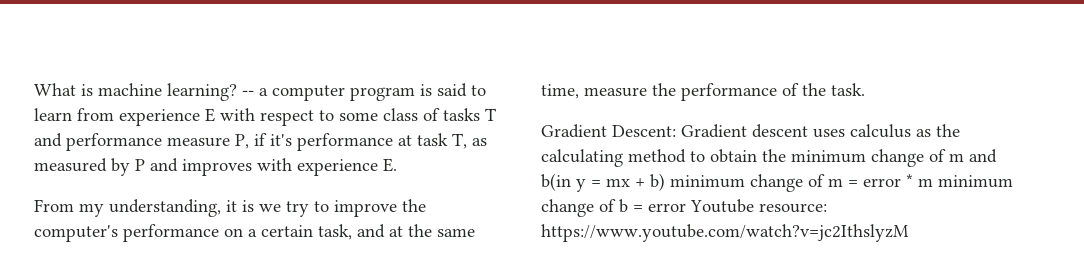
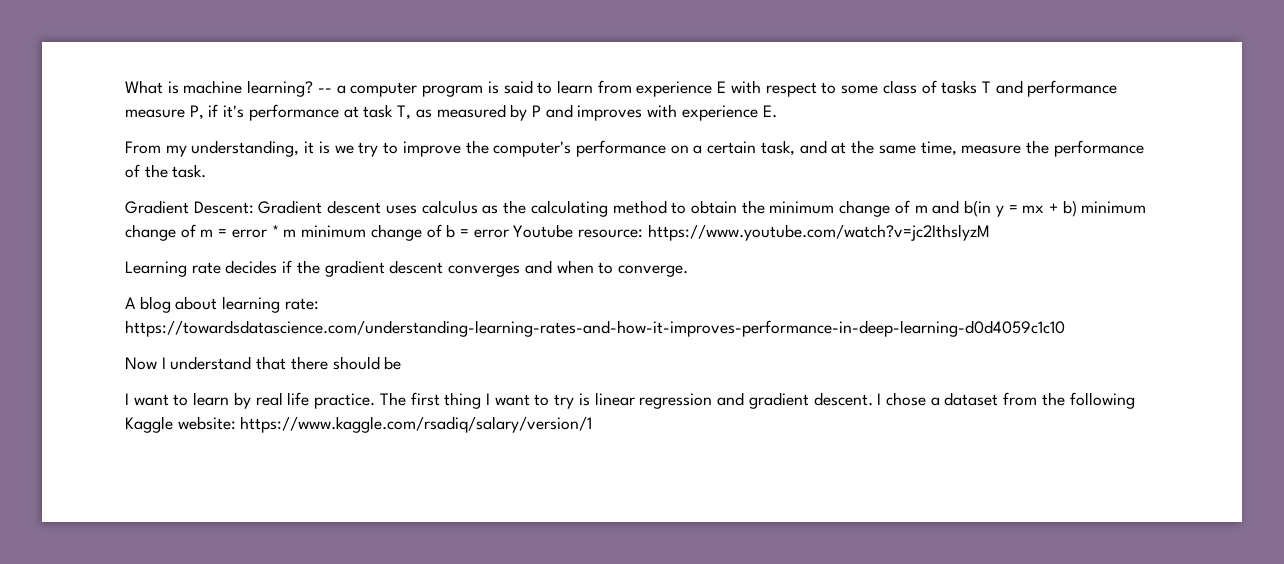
(909, 233) none -> [125,260,688,277] [125,296,319,313] [125,320,1065,337] [125,356,402,370] [125,392,1135,409] [125,416,593,433] // Learning rate decides if the gradient descent converges and when to converge. // A blog about learning rate: https://towardsdatascience.com/understanding-learning-rates-and-how-it-improves-performance-in-deep-learning-d0d4059c1c10 // Now I understand that there should be // I want to learn by real life practice. The first thing I want to try is linear regression and gradient descent. I chose a dataset from the following Kaggle website: https://www.kaggle.com/rsadiq/salary/version/1

